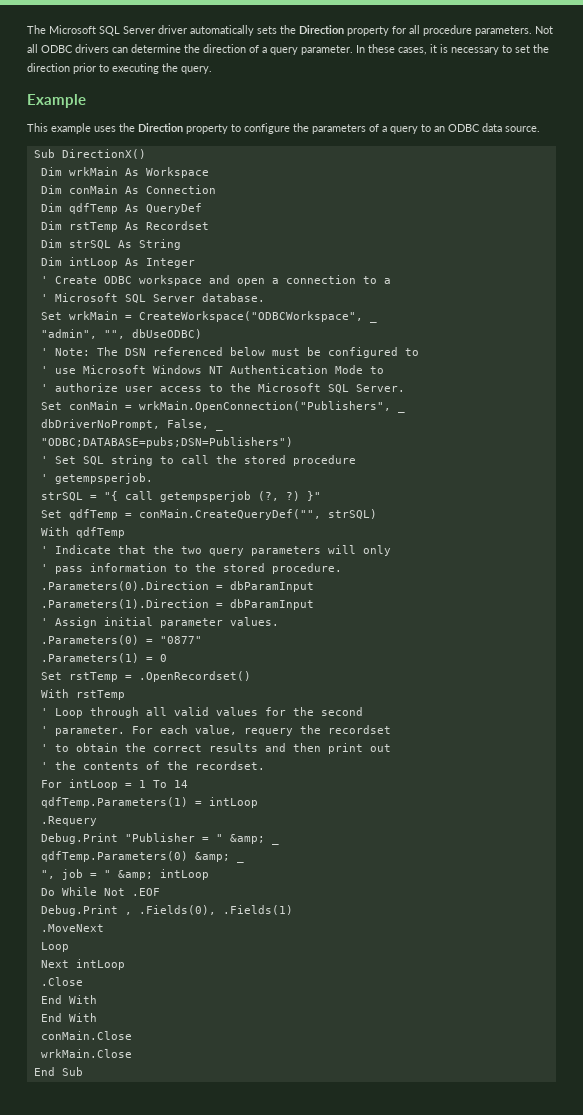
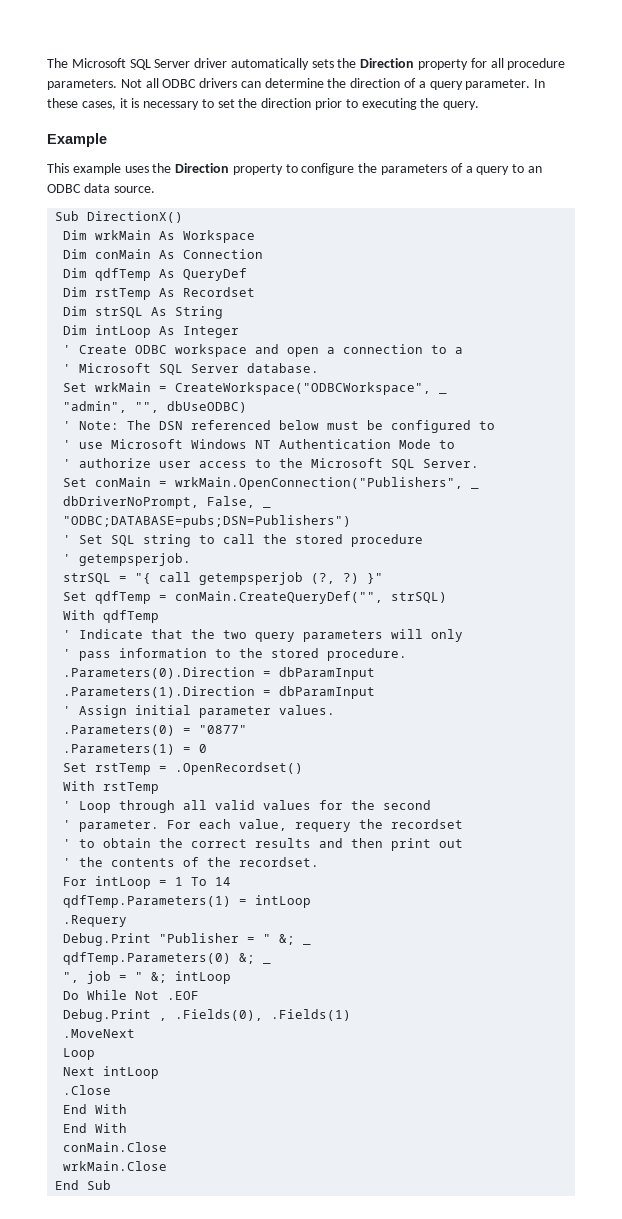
[229,834,265,844] &amp; -> [279,934,296,945] &;
[194,852,230,862] &amp; -> [239,953,256,964] &;
[117,870,153,880] &amp; -> [151,972,168,983] &;

